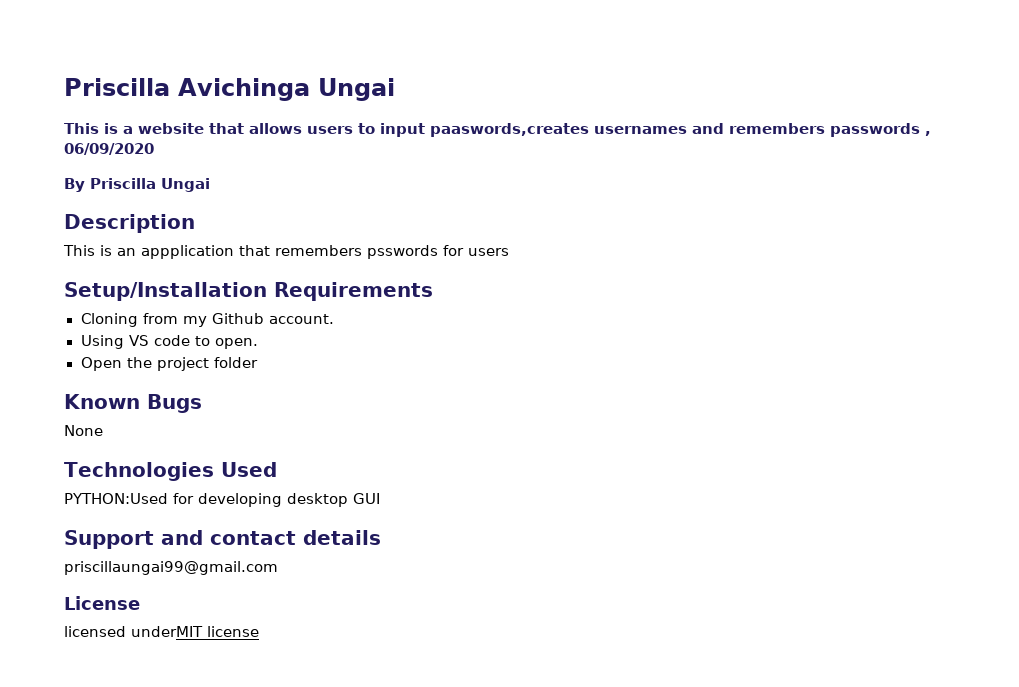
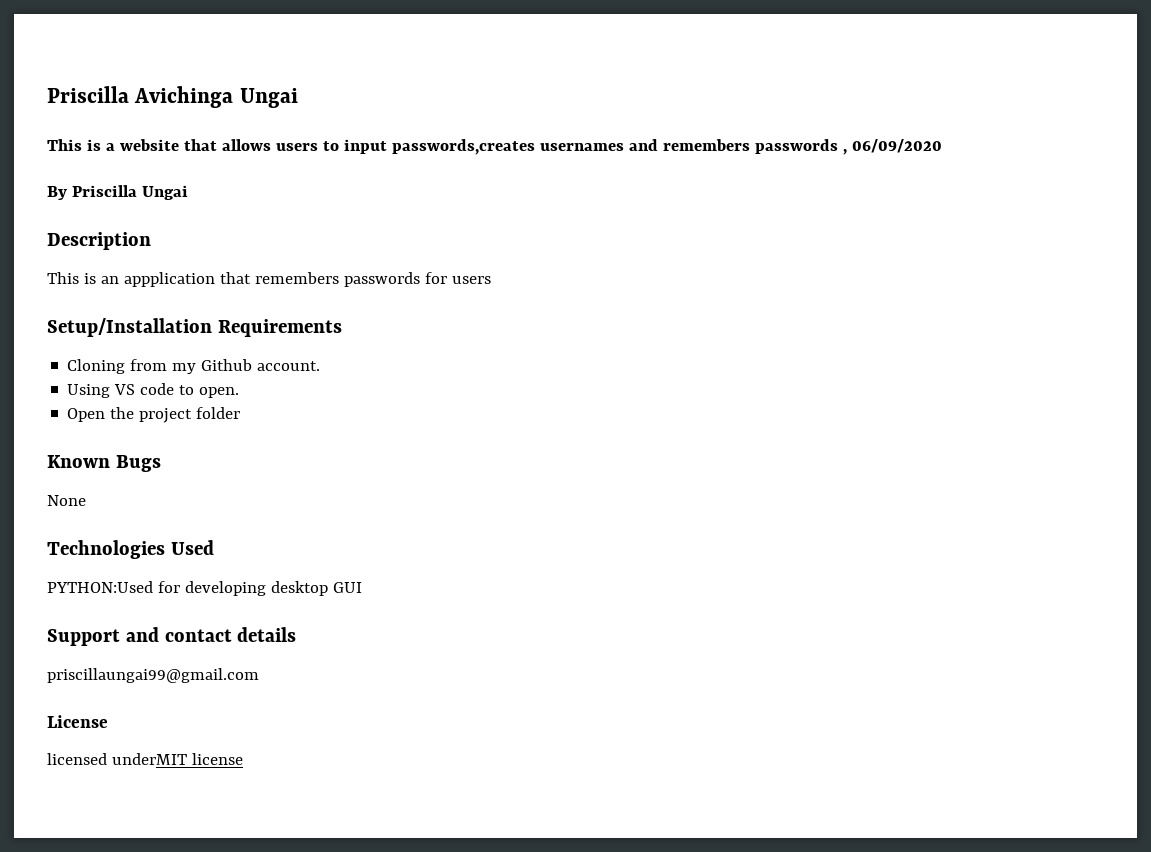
[430,123,589,137] paaswords,creates -> [391,139,535,155] passwords,creates
[367,245,438,259] psswords -> [343,272,420,287] passwords

